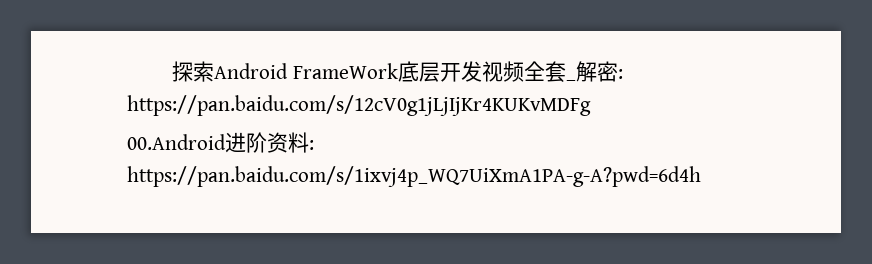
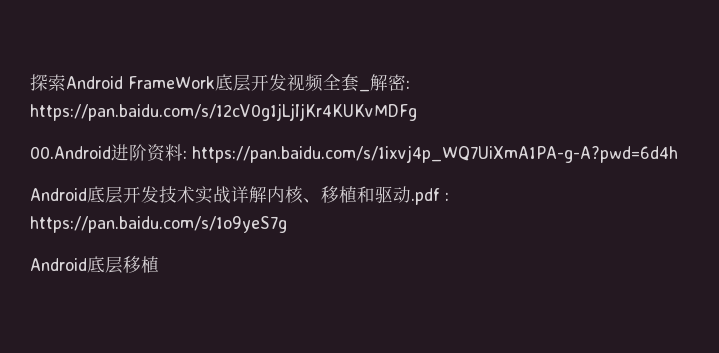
(701, 176) none -> [30,186,449,205] [30,216,287,233] [30,256,159,274] // Android底层开发技术实战详解内核、移植和驱动.pdf : https://pan.baidu.com/s/1o9yeS7g // Android底层移植

